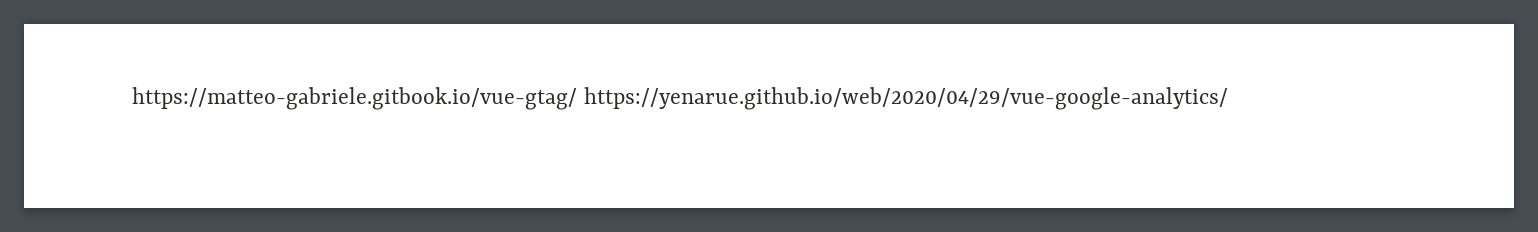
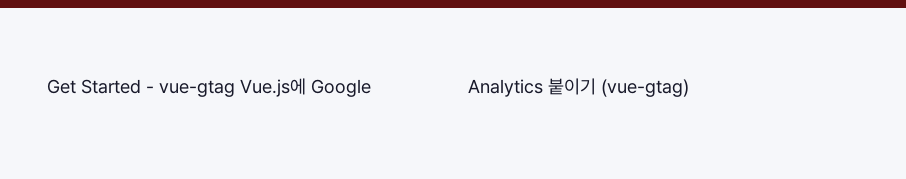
[132,87,1228,110] https://matteo-gabriele.gitbook.io/vue-gtag/ https://yenarue.github.io/web/2020/04/29/vue-google-analytics/ -> [47,78,689,97] Get Started - vue-gtag Vue.js에 Google Analytics 붙이기 (vue-gtag)

